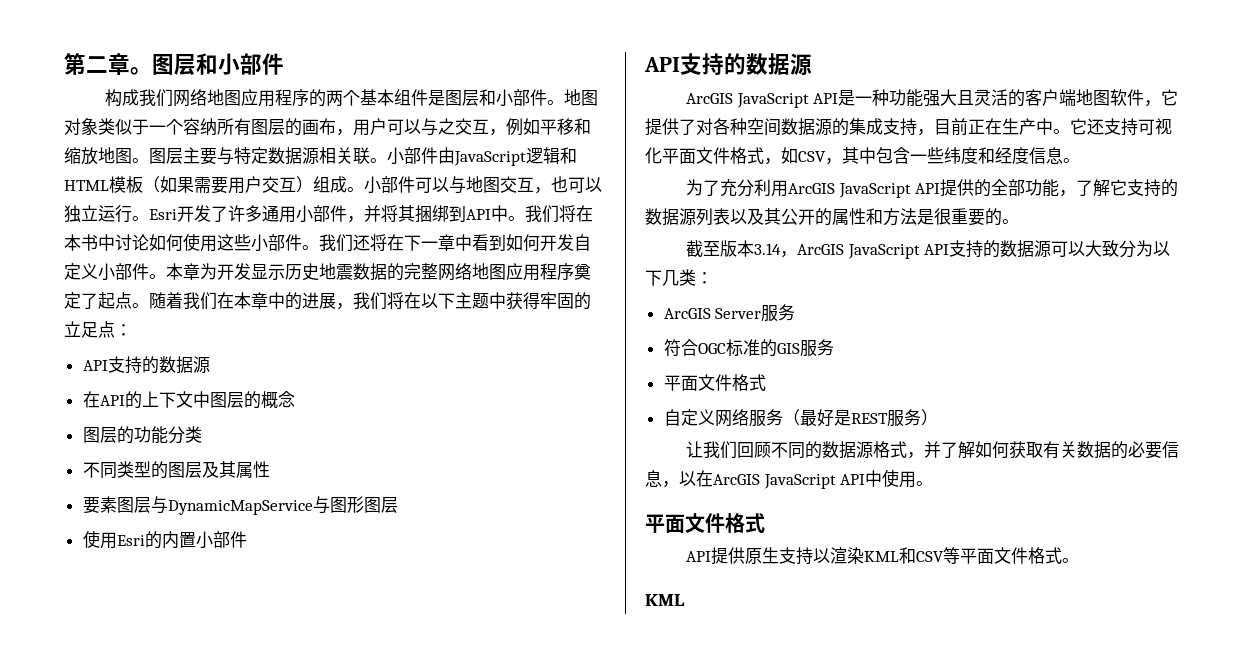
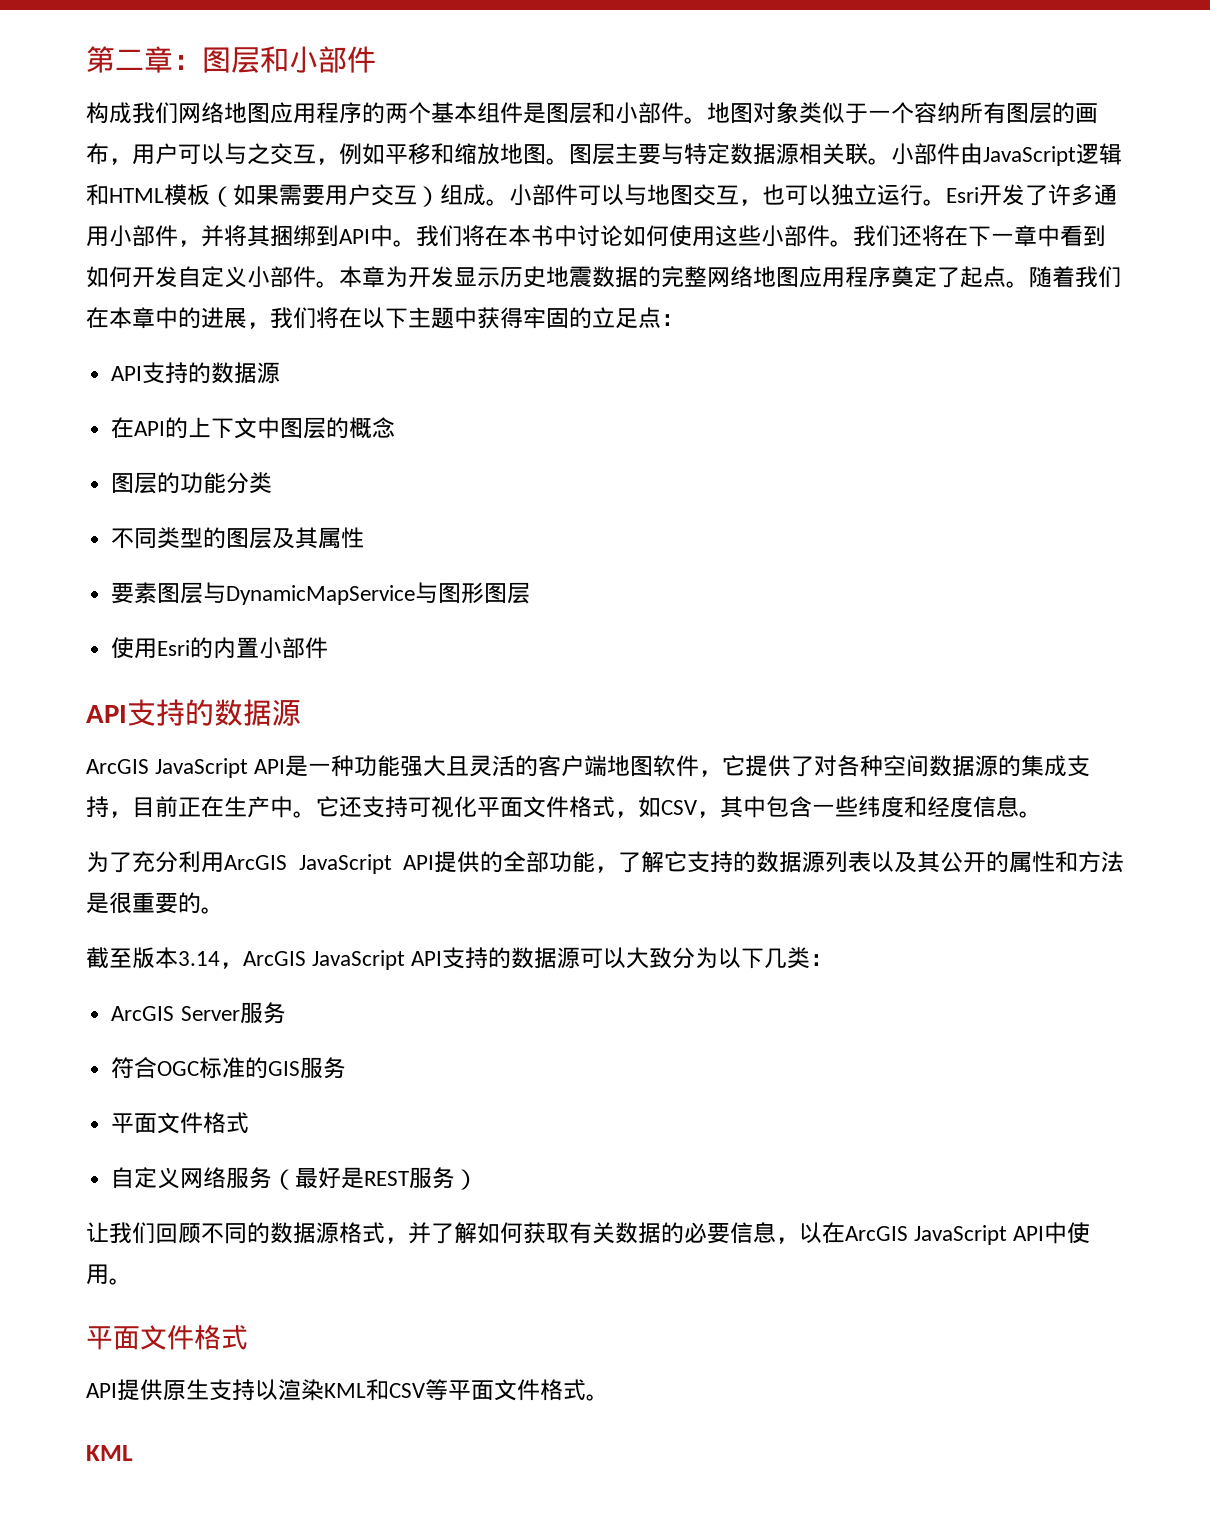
[130,67,152,75] 。 -> [173,55,202,70] ：

